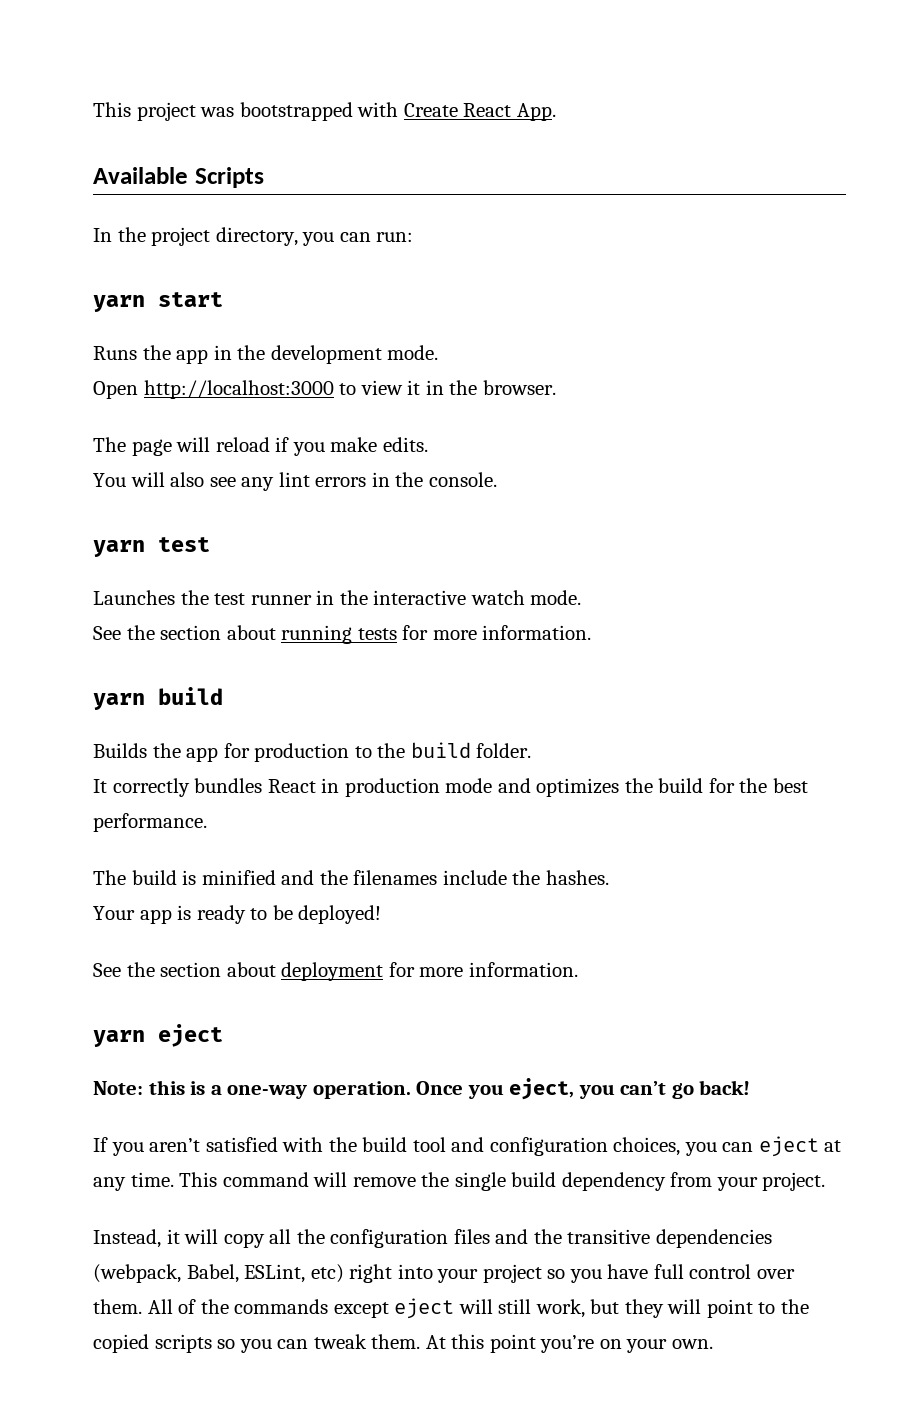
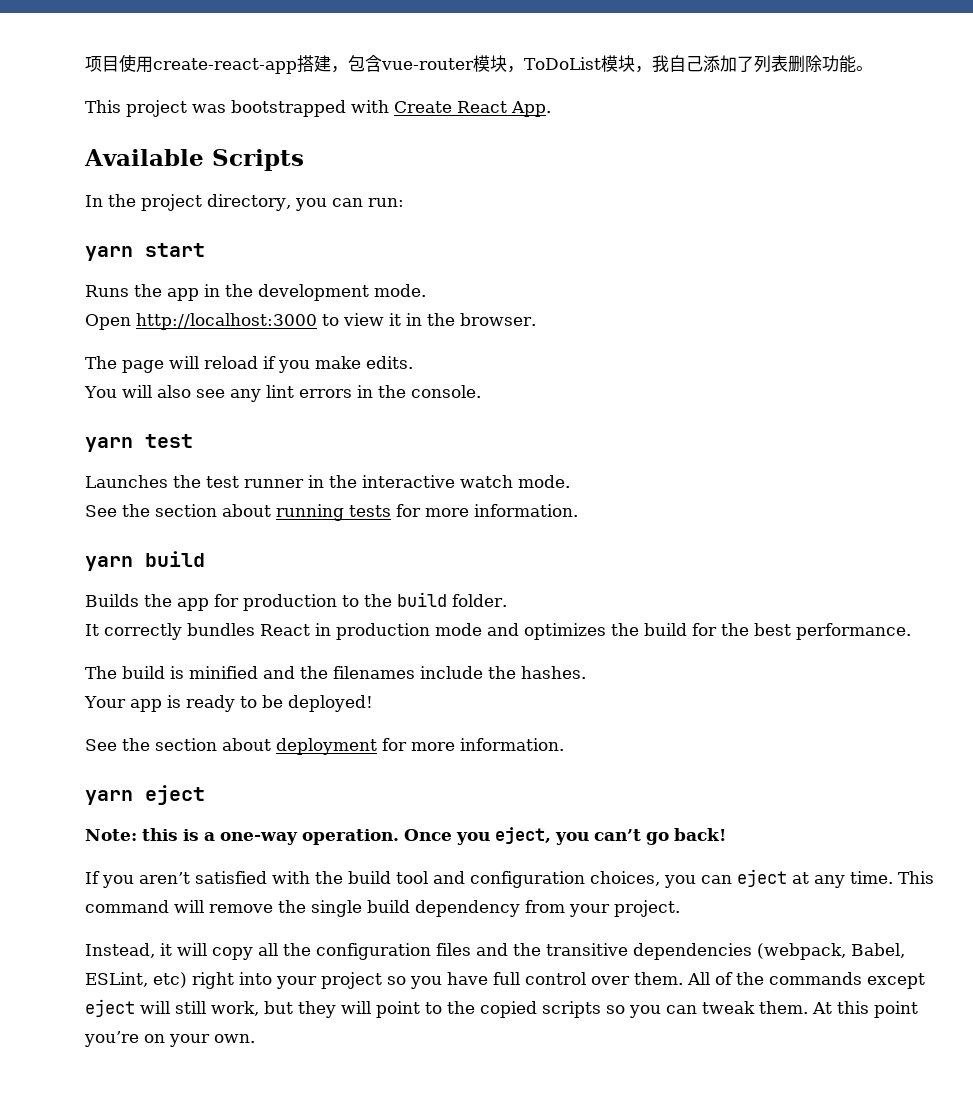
(93, 109) none -> [85,54,873,74] 项目使用create-react-app搭建，包含vue-router模块，ToDoList模块，我自己添加了列表删除功能。 //

